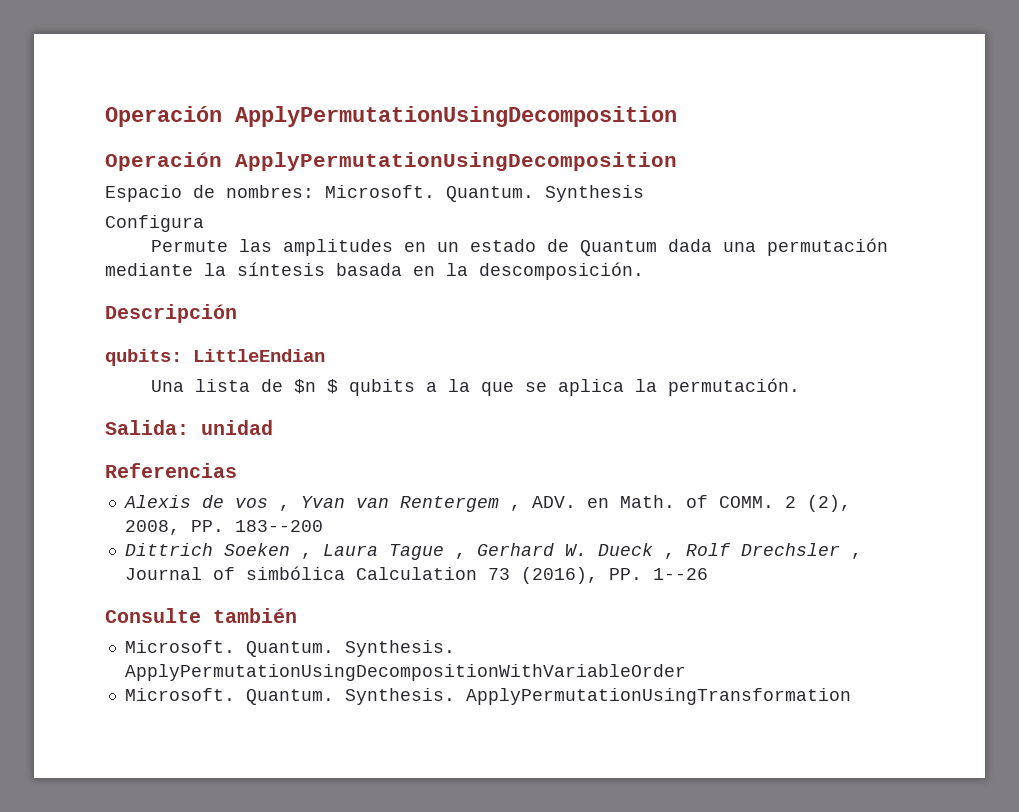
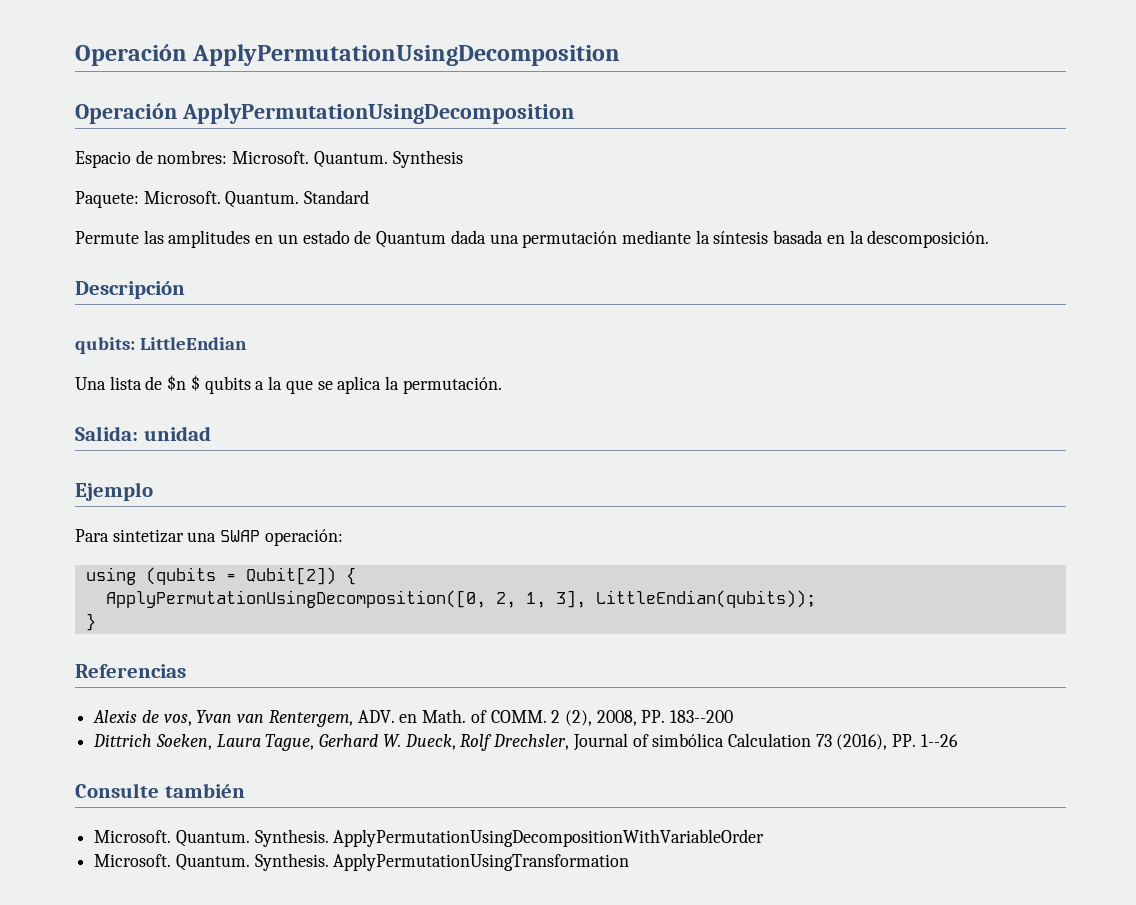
[105,215,204,232] Configura -> [75,190,370,208] Paquete: Microsoft. Quantum. Standard
[105,463,237,478] [123,495,521,512] Referencias // Alexis de vos , Yvan van Rentergem , -> [75,482,153,501] [75,529,343,546] [85,567,356,585] [105,590,816,608] [85,613,96,631] [75,664,186,678] [93,710,353,727] Ejemplo // Para sintetizar una SWAP operación: // using (qubits = Qubit[2]) { // ApplyPermutationUsingDecomposition([0, 2, 1, 3], LittleEndian(qubits)); // } // Referencias // Alexis de vos, Yvan van Rentergem,
[223,543,862,560] Soeken , Laura Tague , Gerhard W. Dueck , Rolf Drechsler , -> [155,734,570,751] Soeken, Laura Tague, Gerhard W. Dueck, Rolf Drechsler,

